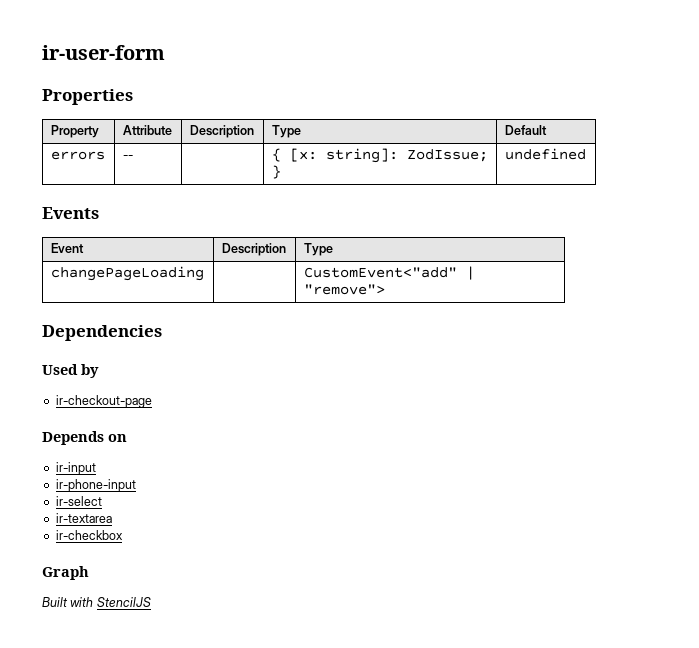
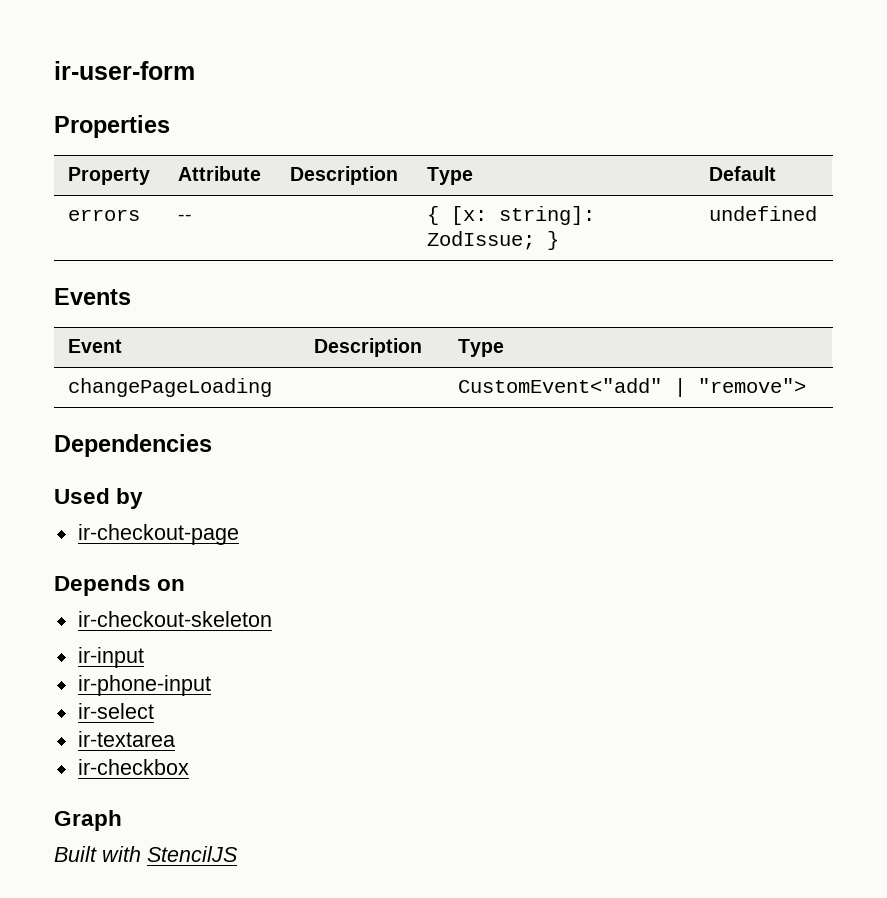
(127, 438) none -> [77,611,272,627] // ir-checkout-skeleton

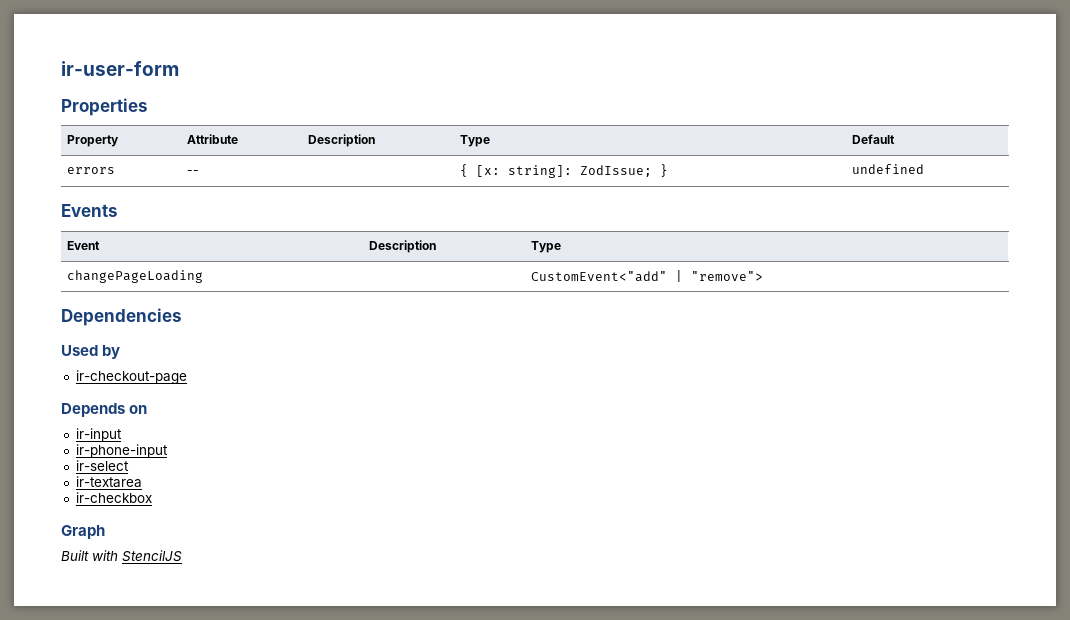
[77,611,272,627] // ir-checkout-skeleton -> (148, 409) none

